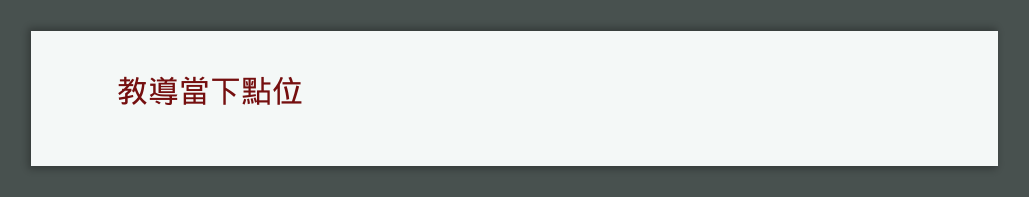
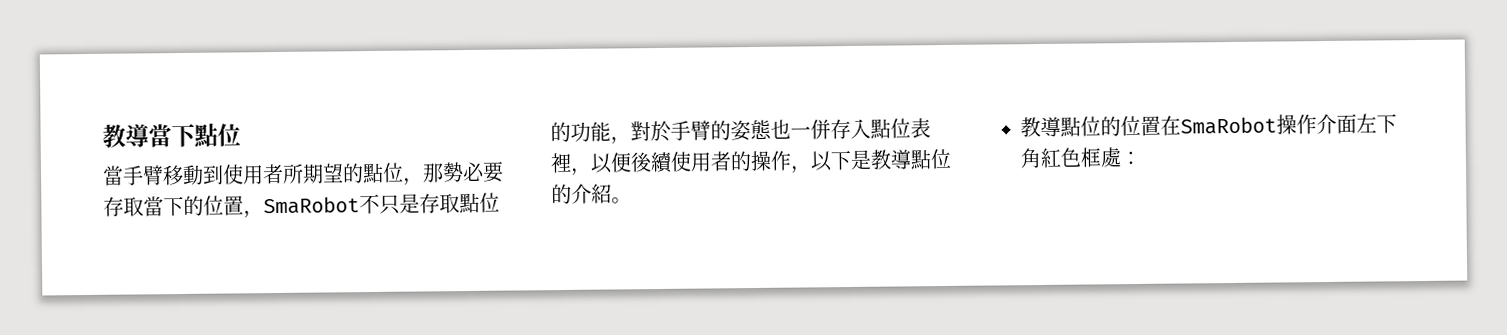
(303, 90) none -> [102,161,504,186] [103,192,500,219] [550,118,931,145] [550,148,952,176] [551,183,632,205] [1020,113,1397,138] [1020,147,1141,169] // 當手臂移動到使用者所期望的點位，那勢必要存取當下的位置，SmaRobot不只是存取點位的功能，對於手臂的姿態也一併存入點位表裡，以便後續使用者的操作，以下是教導點位的介紹。 // 教導點位的位置在SmaRobot操作介面左下角紅色框處：

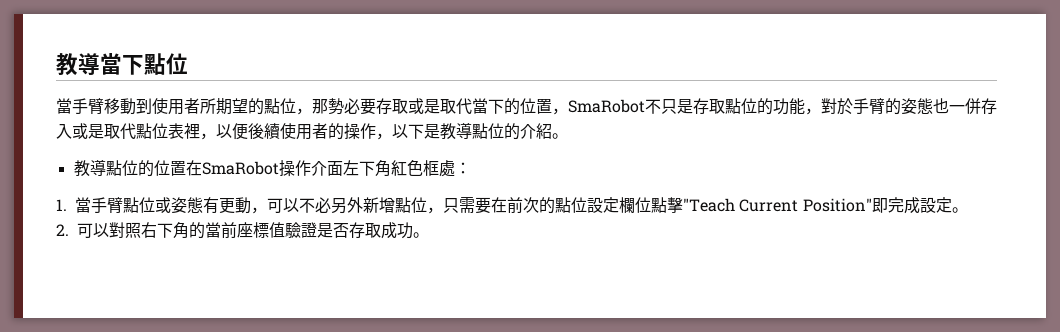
(144, 206) none -> [408,98,472,115] 或是取代
(871, 128) none -> [72,123,136,140] 或是取代
(1141, 158) none -> [56,197,968,214] [56,222,429,239] // 1.當手臂點位或姿態有更動，可以不必另外新增點位，只需要在前次的點位設定欄位點擊"Teach Current Position"即完成設定。 // 2.可以對照右下角的當前座標值驗證是否存取成功。

